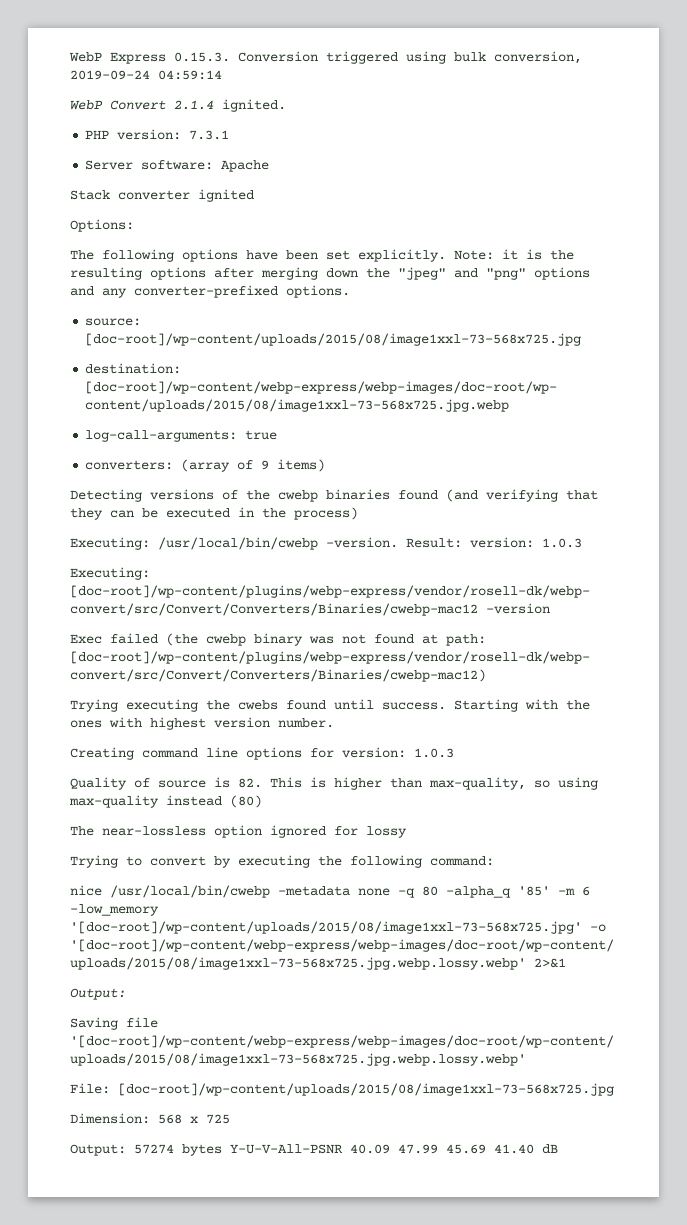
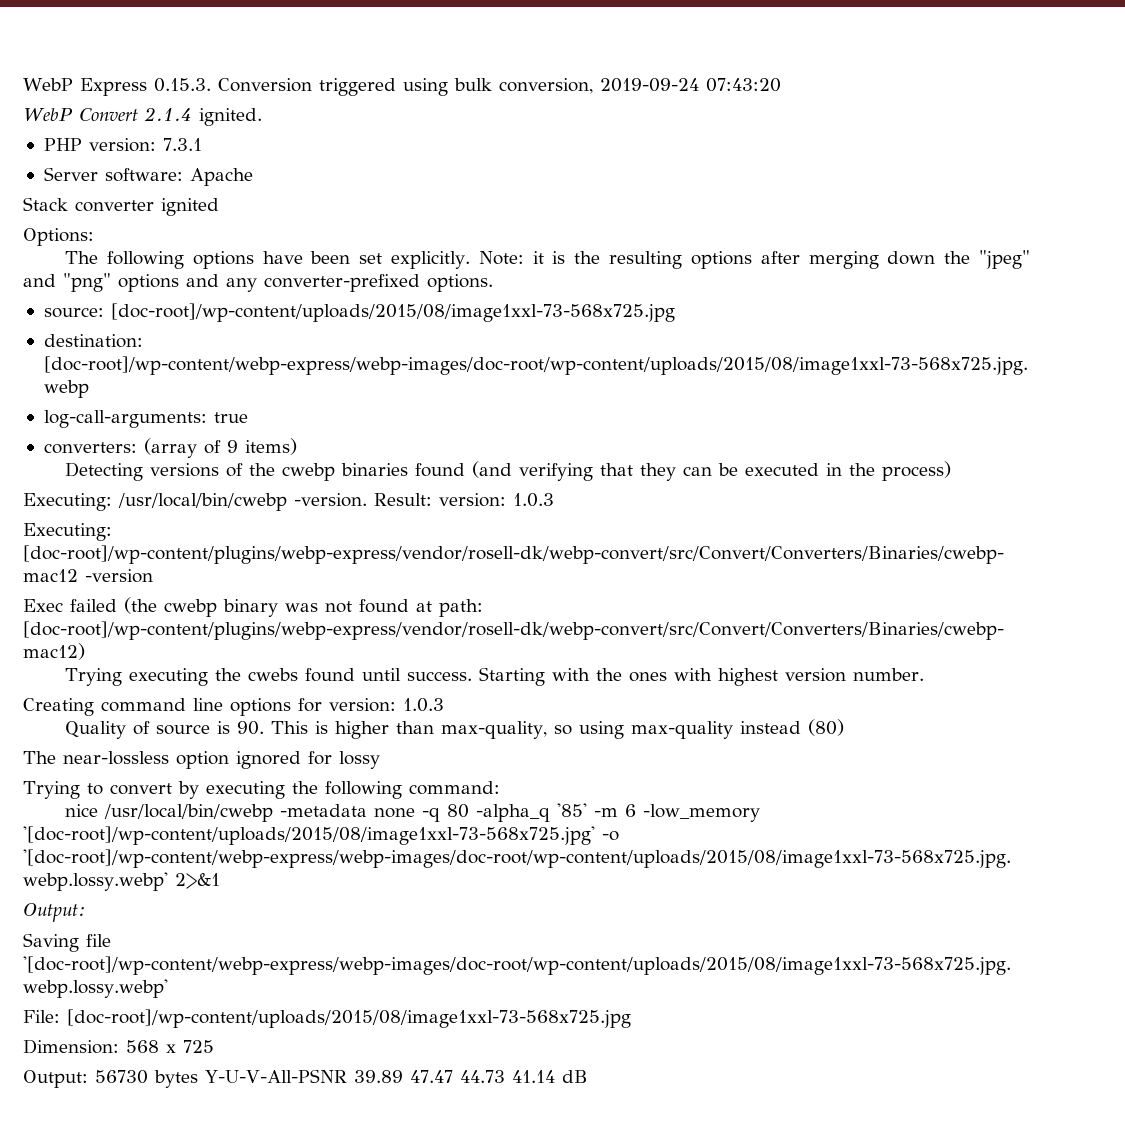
[158,70,222,80] 04:59:14 -> [705,78,781,92] 07:43:20
[238,778,262,788] 82. -> [237,721,265,735] 90.
[134,1144,174,1154] 57274 -> [95,1070,148,1084] 56730
[350,1144,534,1154] 40.09 47.99 45.69 41.40 -> [354,1070,555,1083] 39.89 47.47 44.73 41.14

